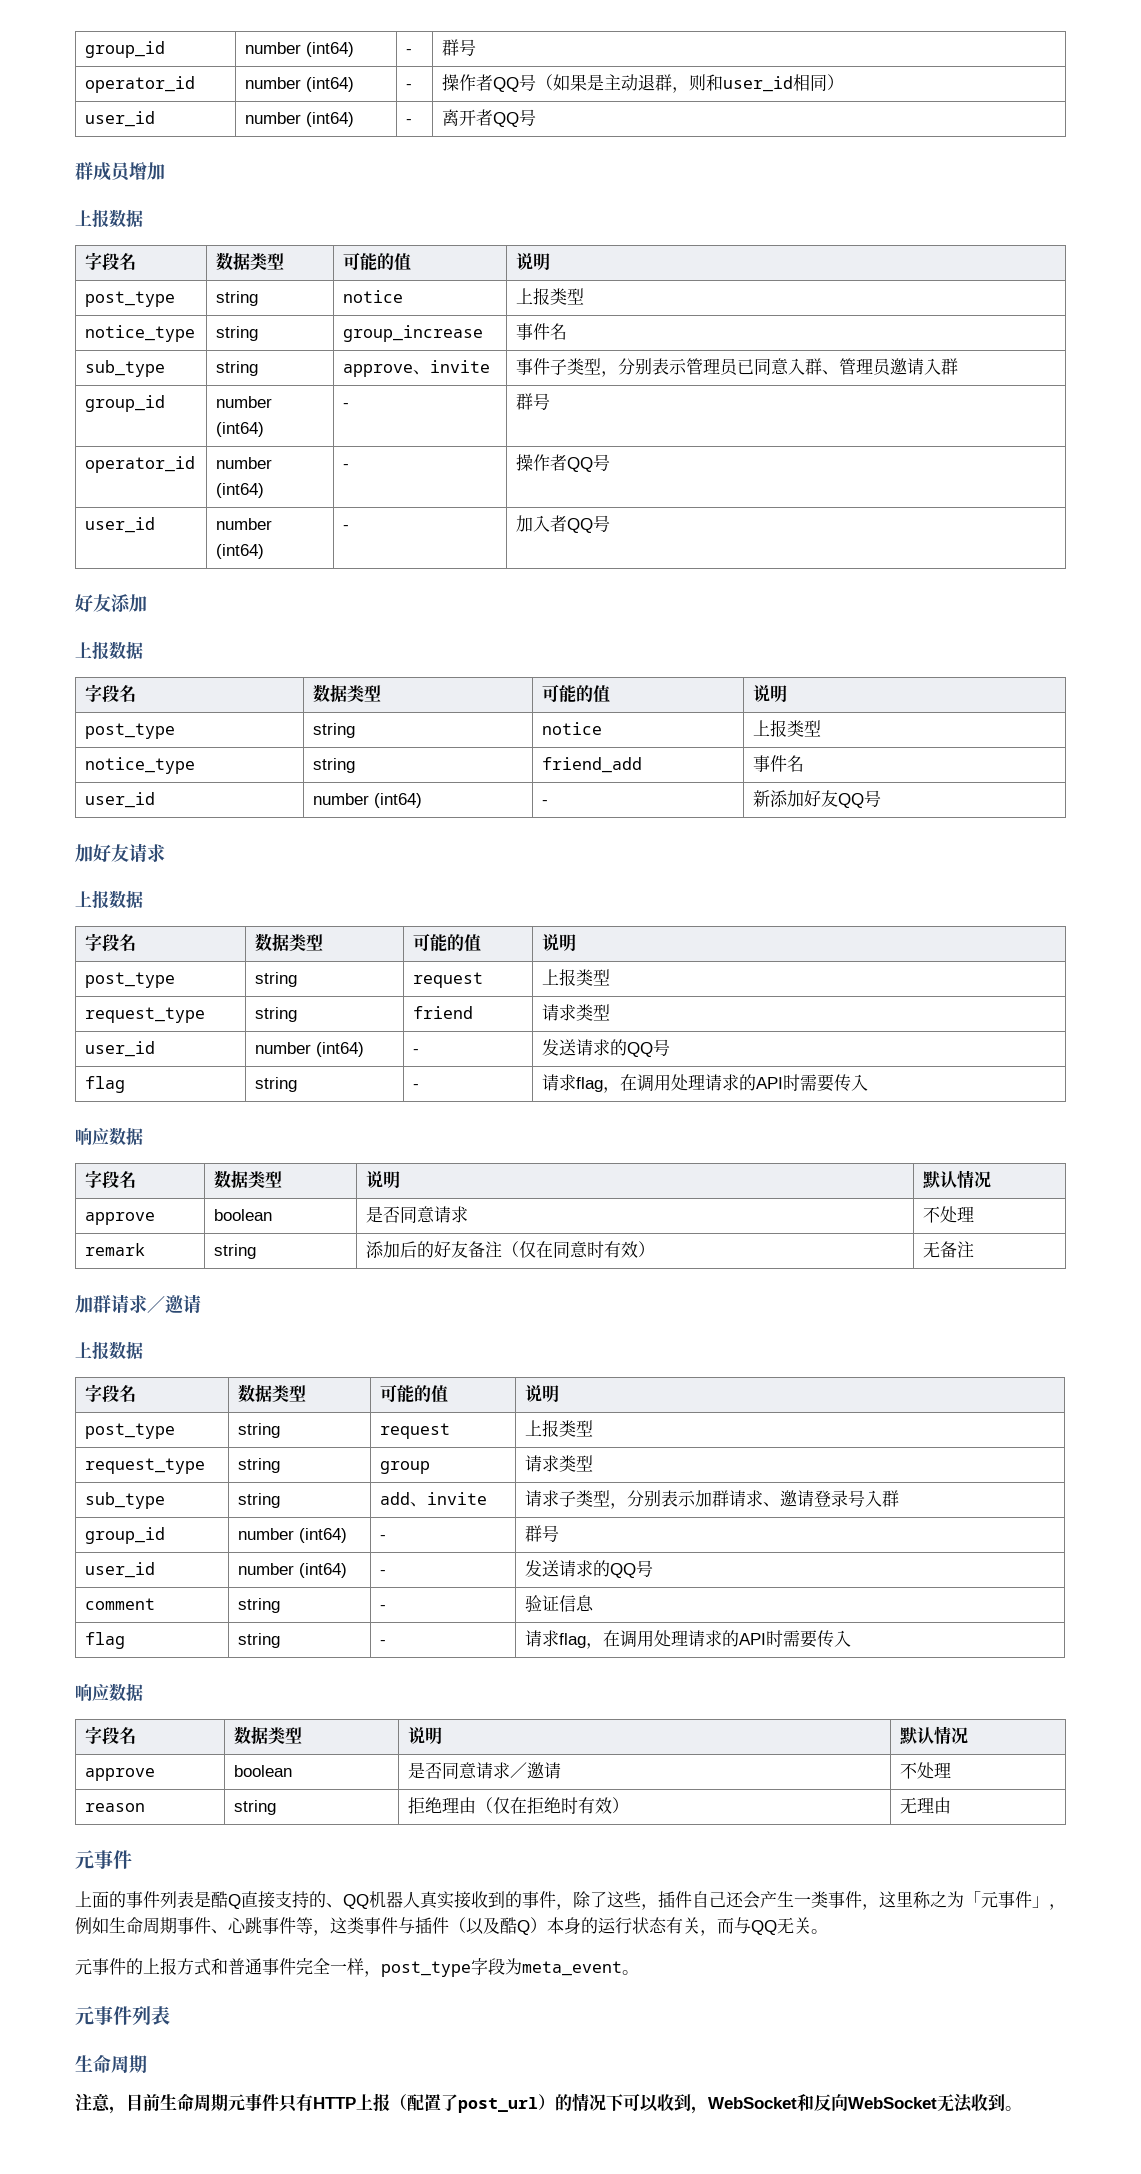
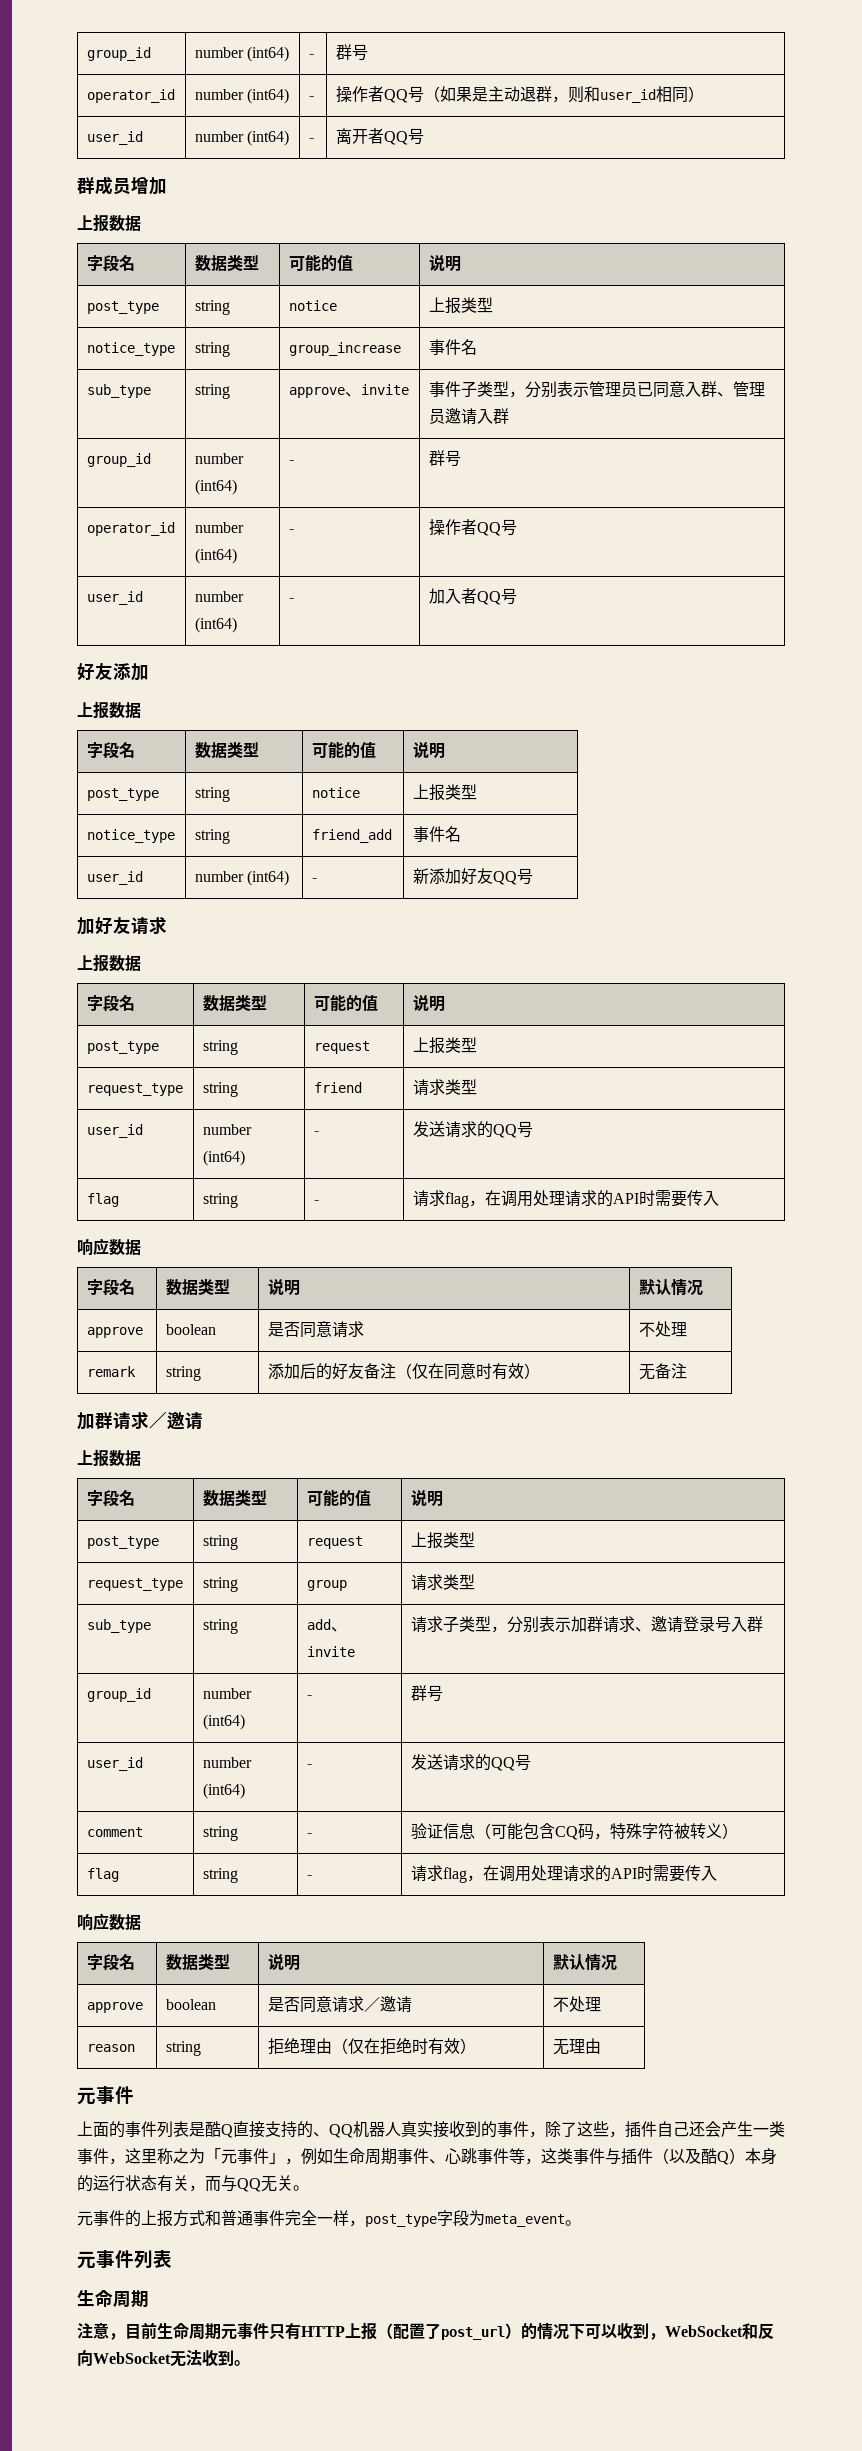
(595, 1603) none -> [474,1823,738,1840] （可能包含CQ码，特殊字符被转义）

